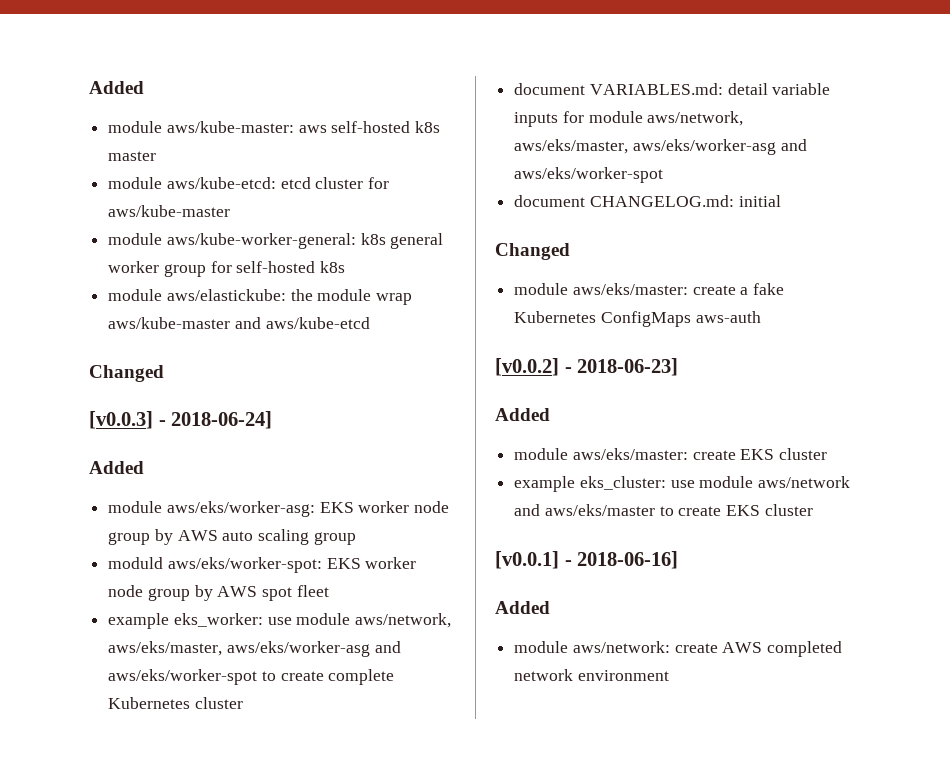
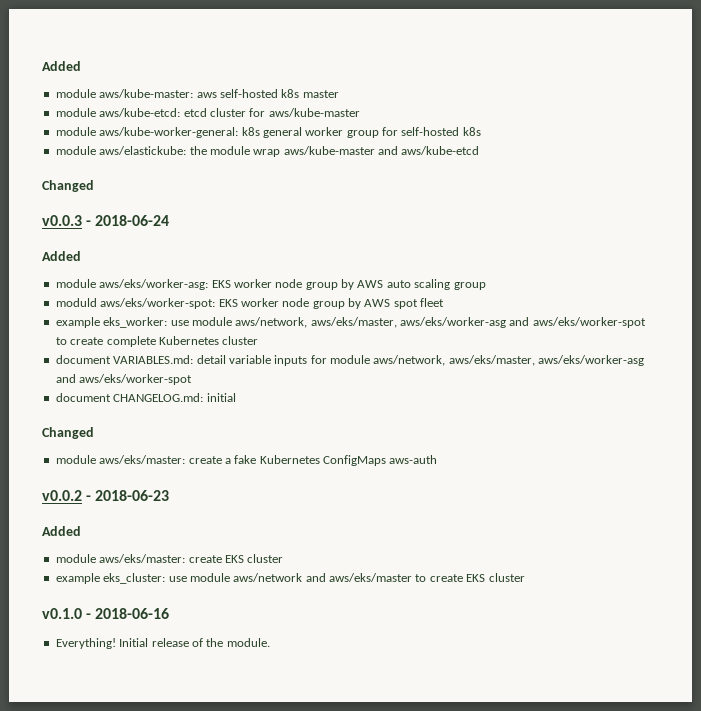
[89,411,273,429] [v0.0.3] - 2018-06-24] -> [42,215,170,226] v0.0.3 - 2018-06-24
[495,358,679,376] [v0.0.2] - 2018-06-23] -> [42,490,170,501] v0.0.2 - 2018-06-23
[495,551,679,569] [495,601,550,614] [514,641,843,657] [514,669,669,681] [v0.0.1] - 2018-06-16] // Added // module aws/network: create AWS completed network environment -> [42,608,170,619] [55,638,270,649] v0.1.0 - 2018-06-16 // Everything! Initial release of the module.

